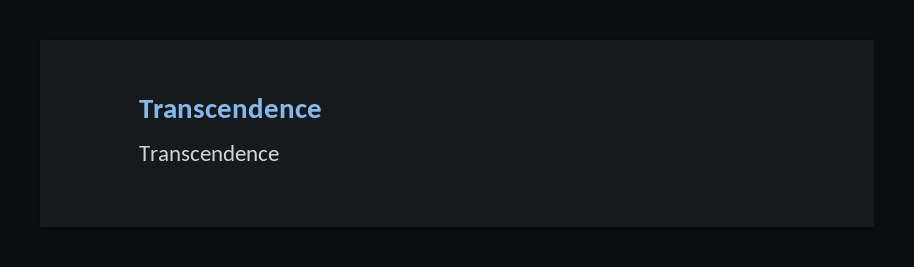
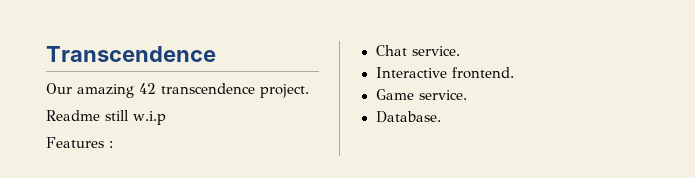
[139,145,279,161] Transcendence -> [46,83,309,98] [46,110,166,125] [46,137,113,148] [375,45,460,56] [375,67,514,79] [375,89,467,100] [375,111,441,123] Our amazing 42 transcendence project. // Readme still w.i.p // Features : // Chat service. // Interactive frontend. // Game service. // Database.

